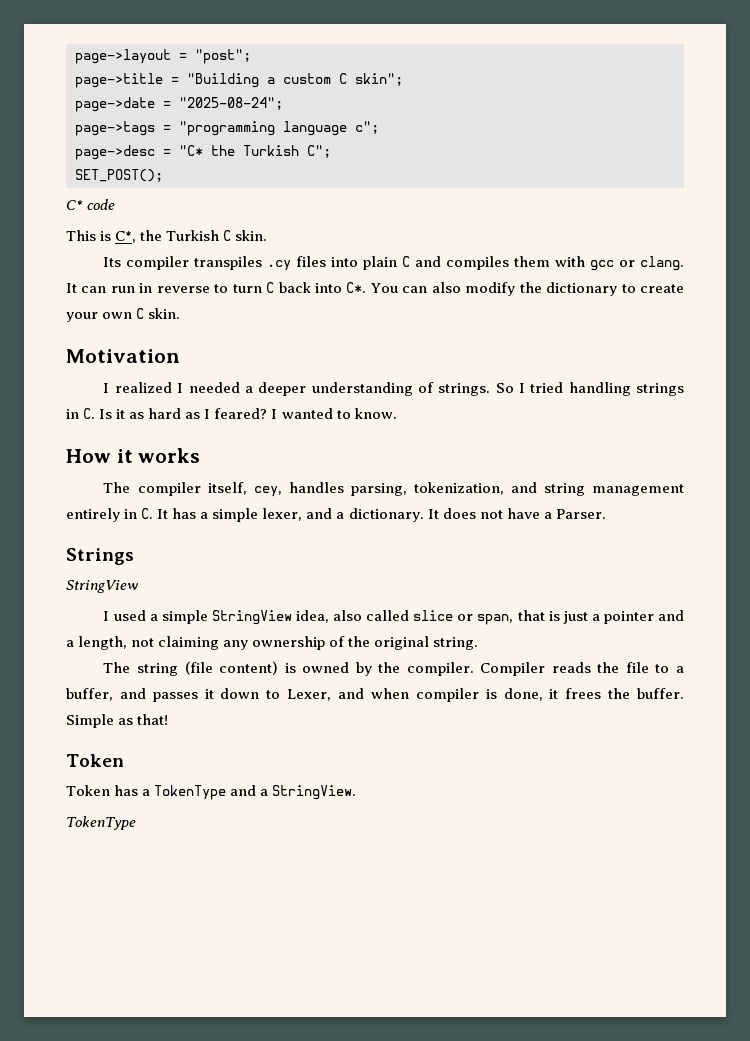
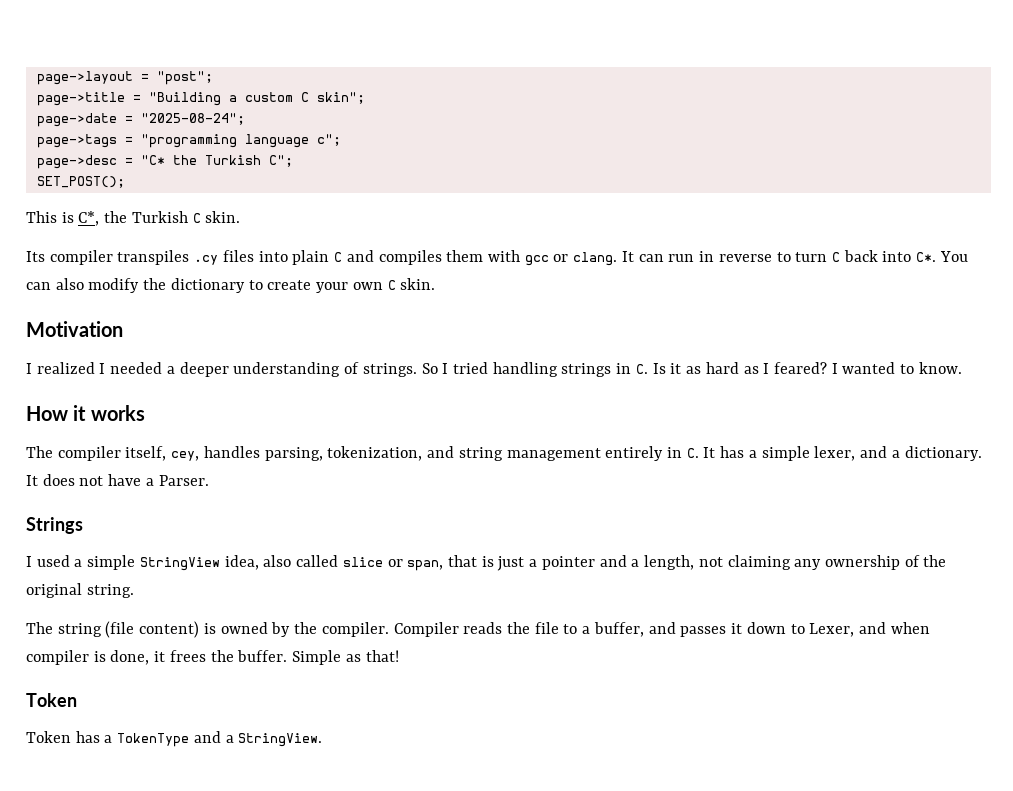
[66,199,116,210] // C* code -> (125, 182) none
[66,580,138,593] // StringView -> (83, 525) none
[66,816,136,830] // TokenType -> (323, 740) none

